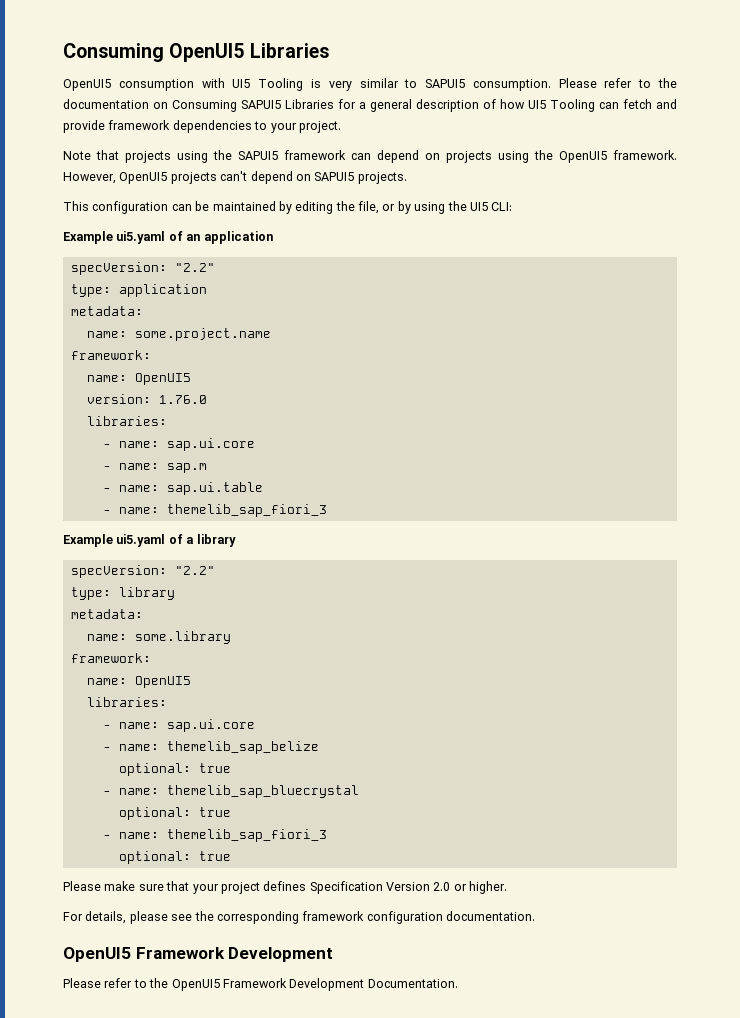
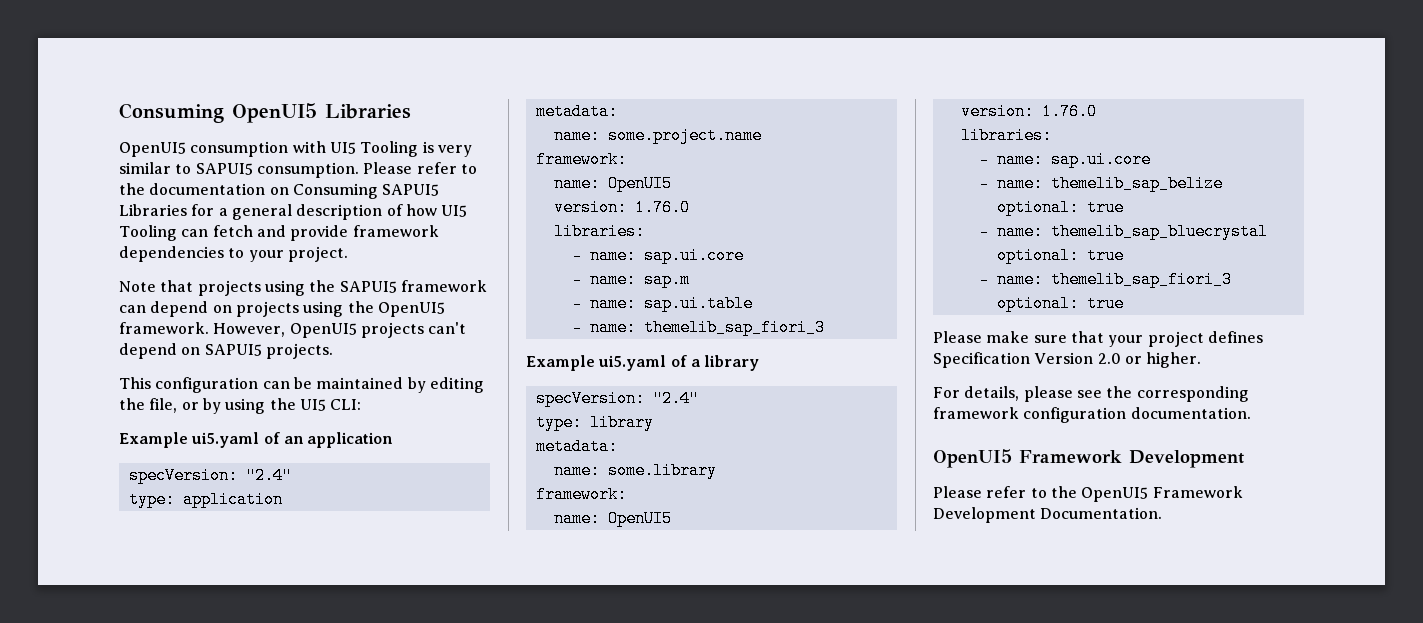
[174,263,215,272] "2.2" -> [245,467,292,484] "2.4"
[174,566,215,575] "2.2" -> [652,390,699,407] "2.4"
(191, 682) none -> [960,103,1097,120] // version: 1.76.0

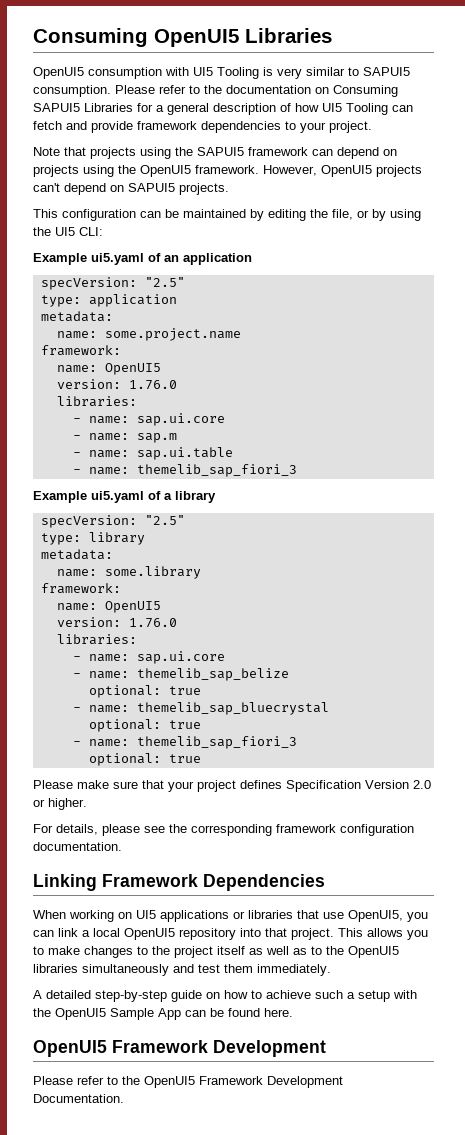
[245,467,292,484] "2.4" -> [144,277,185,287] "2.5"
[652,390,699,407] "2.4" -> [144,515,185,525] "2.5"
(1251, 413) none -> [33,874,325,891] [33,910,428,922] [33,928,428,940] [33,946,399,958] [33,964,331,976] [33,990,417,1002] [33,1008,293,1020] // Linking Framework Dependencies // When working on UI5 applications or libraries that use OpenUI5, you can link a local OpenUI5 repository into that project. This allows you to make changes to the project itself as well as to the OpenUI5 libraries simultaneously and test them immediately. // A detailed step-by-step guide on how to achieve such a setup with the OpenUI5 Sample App can be found here.

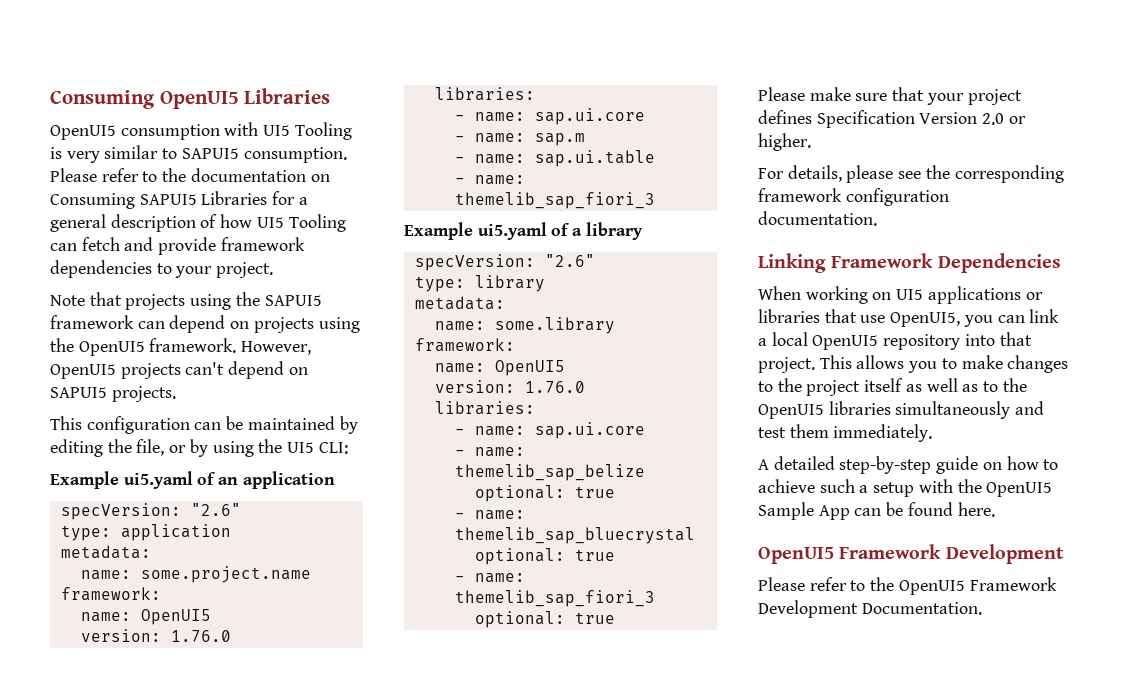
[144,277,185,287] "2.5" -> [190,503,241,516] "2.6"
[144,515,185,525] "2.5" -> [544,254,595,267] "2.6"

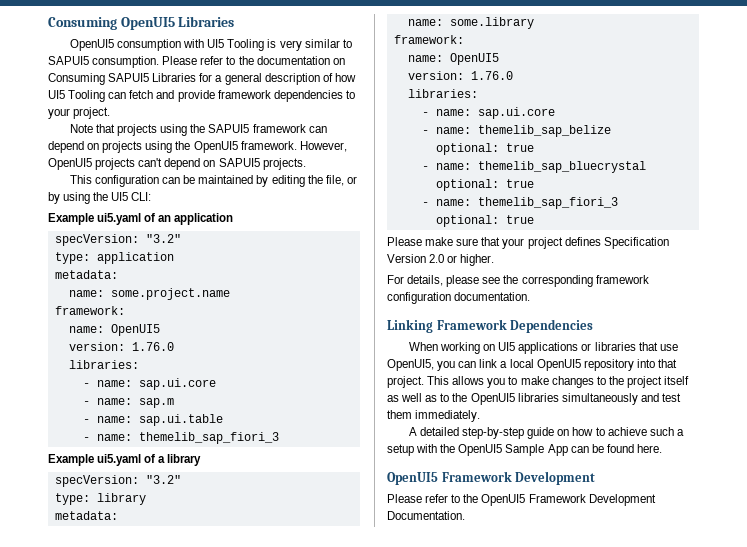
[190,503,241,516] "2.6" -> [145,234,181,243] "3.2"
[544,254,595,267] "2.6" -> [145,475,181,484] "3.2"

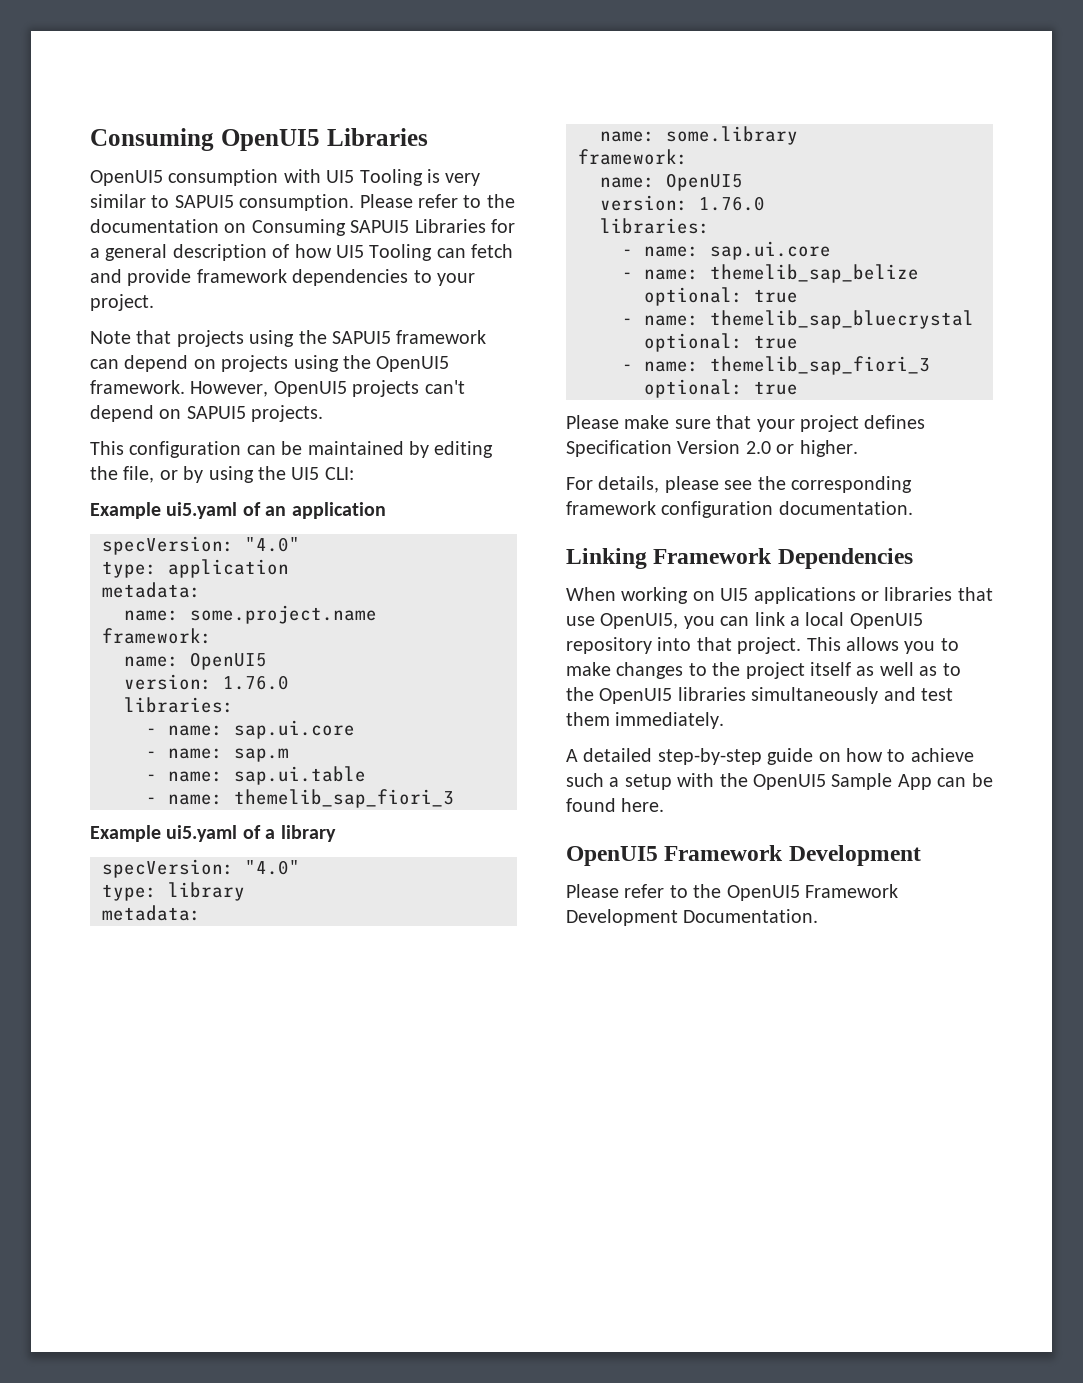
[145,234,181,243] "3.2" -> [245,537,300,552] "4.0"
[145,475,181,484] "3.2" -> [245,860,300,875] "4.0"

